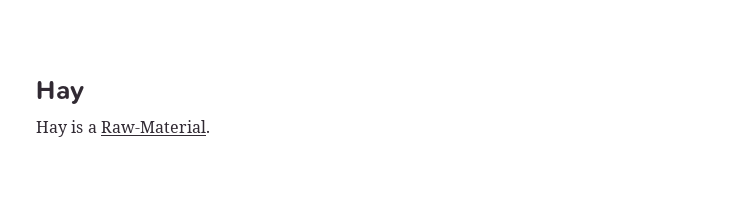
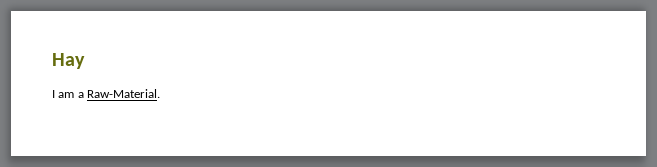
[36,120,84,137] Hay is -> [52,90,75,98] I am

